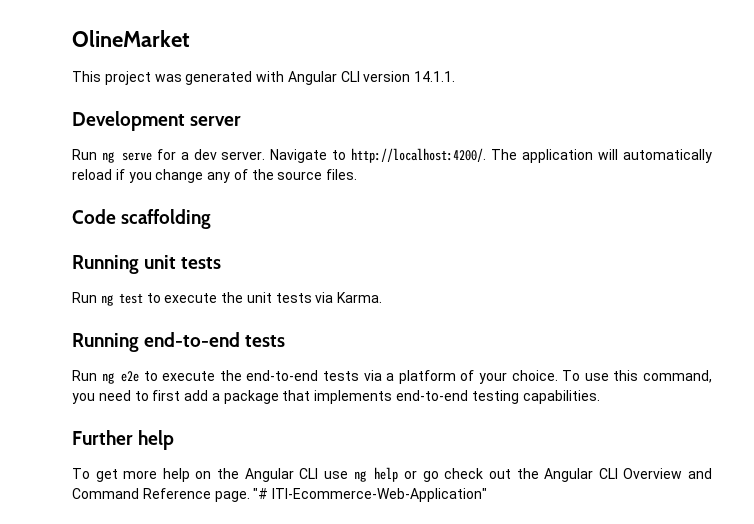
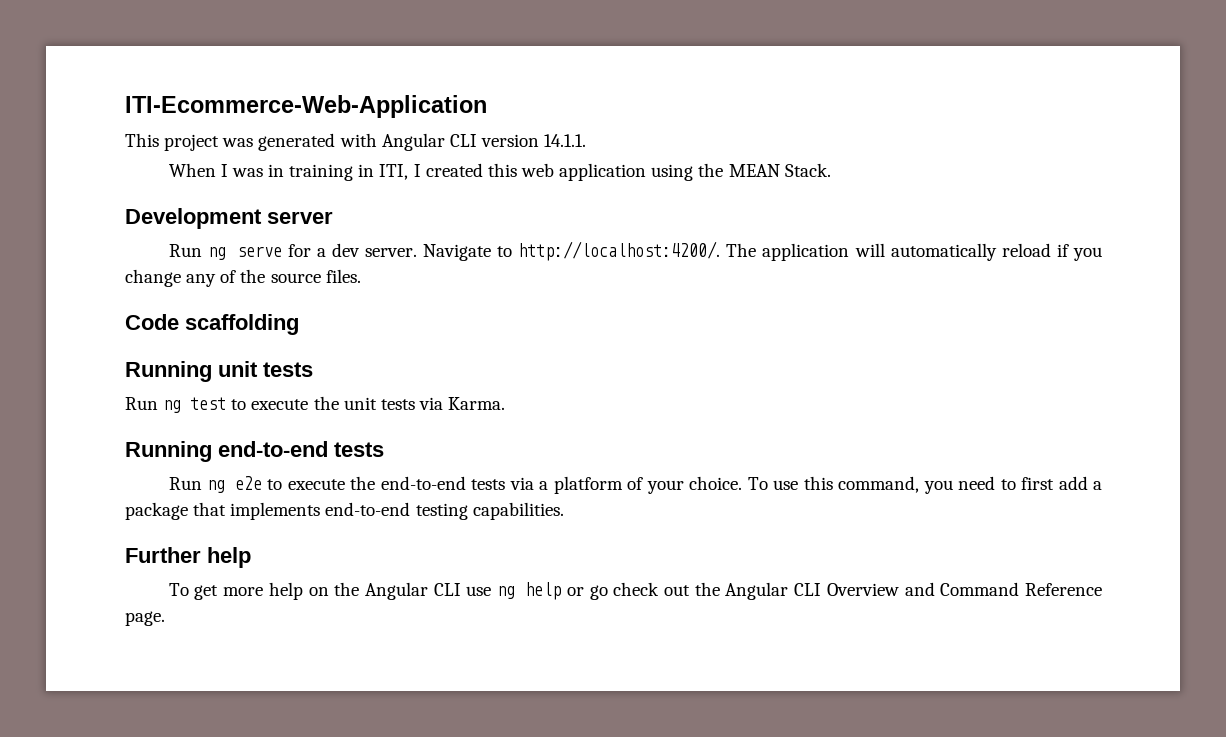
[72,30,190,47] OlineMarket -> [125,95,487,118] ITI-Ecommerce-Web-Application
(456, 76) none -> [168,163,831,181] // When I was in training in ITI, I created this web application using the MEAN Stack.
[253,488,488,502] "# ITI-Ecommerce-Web-Application" -> (165, 618) none

